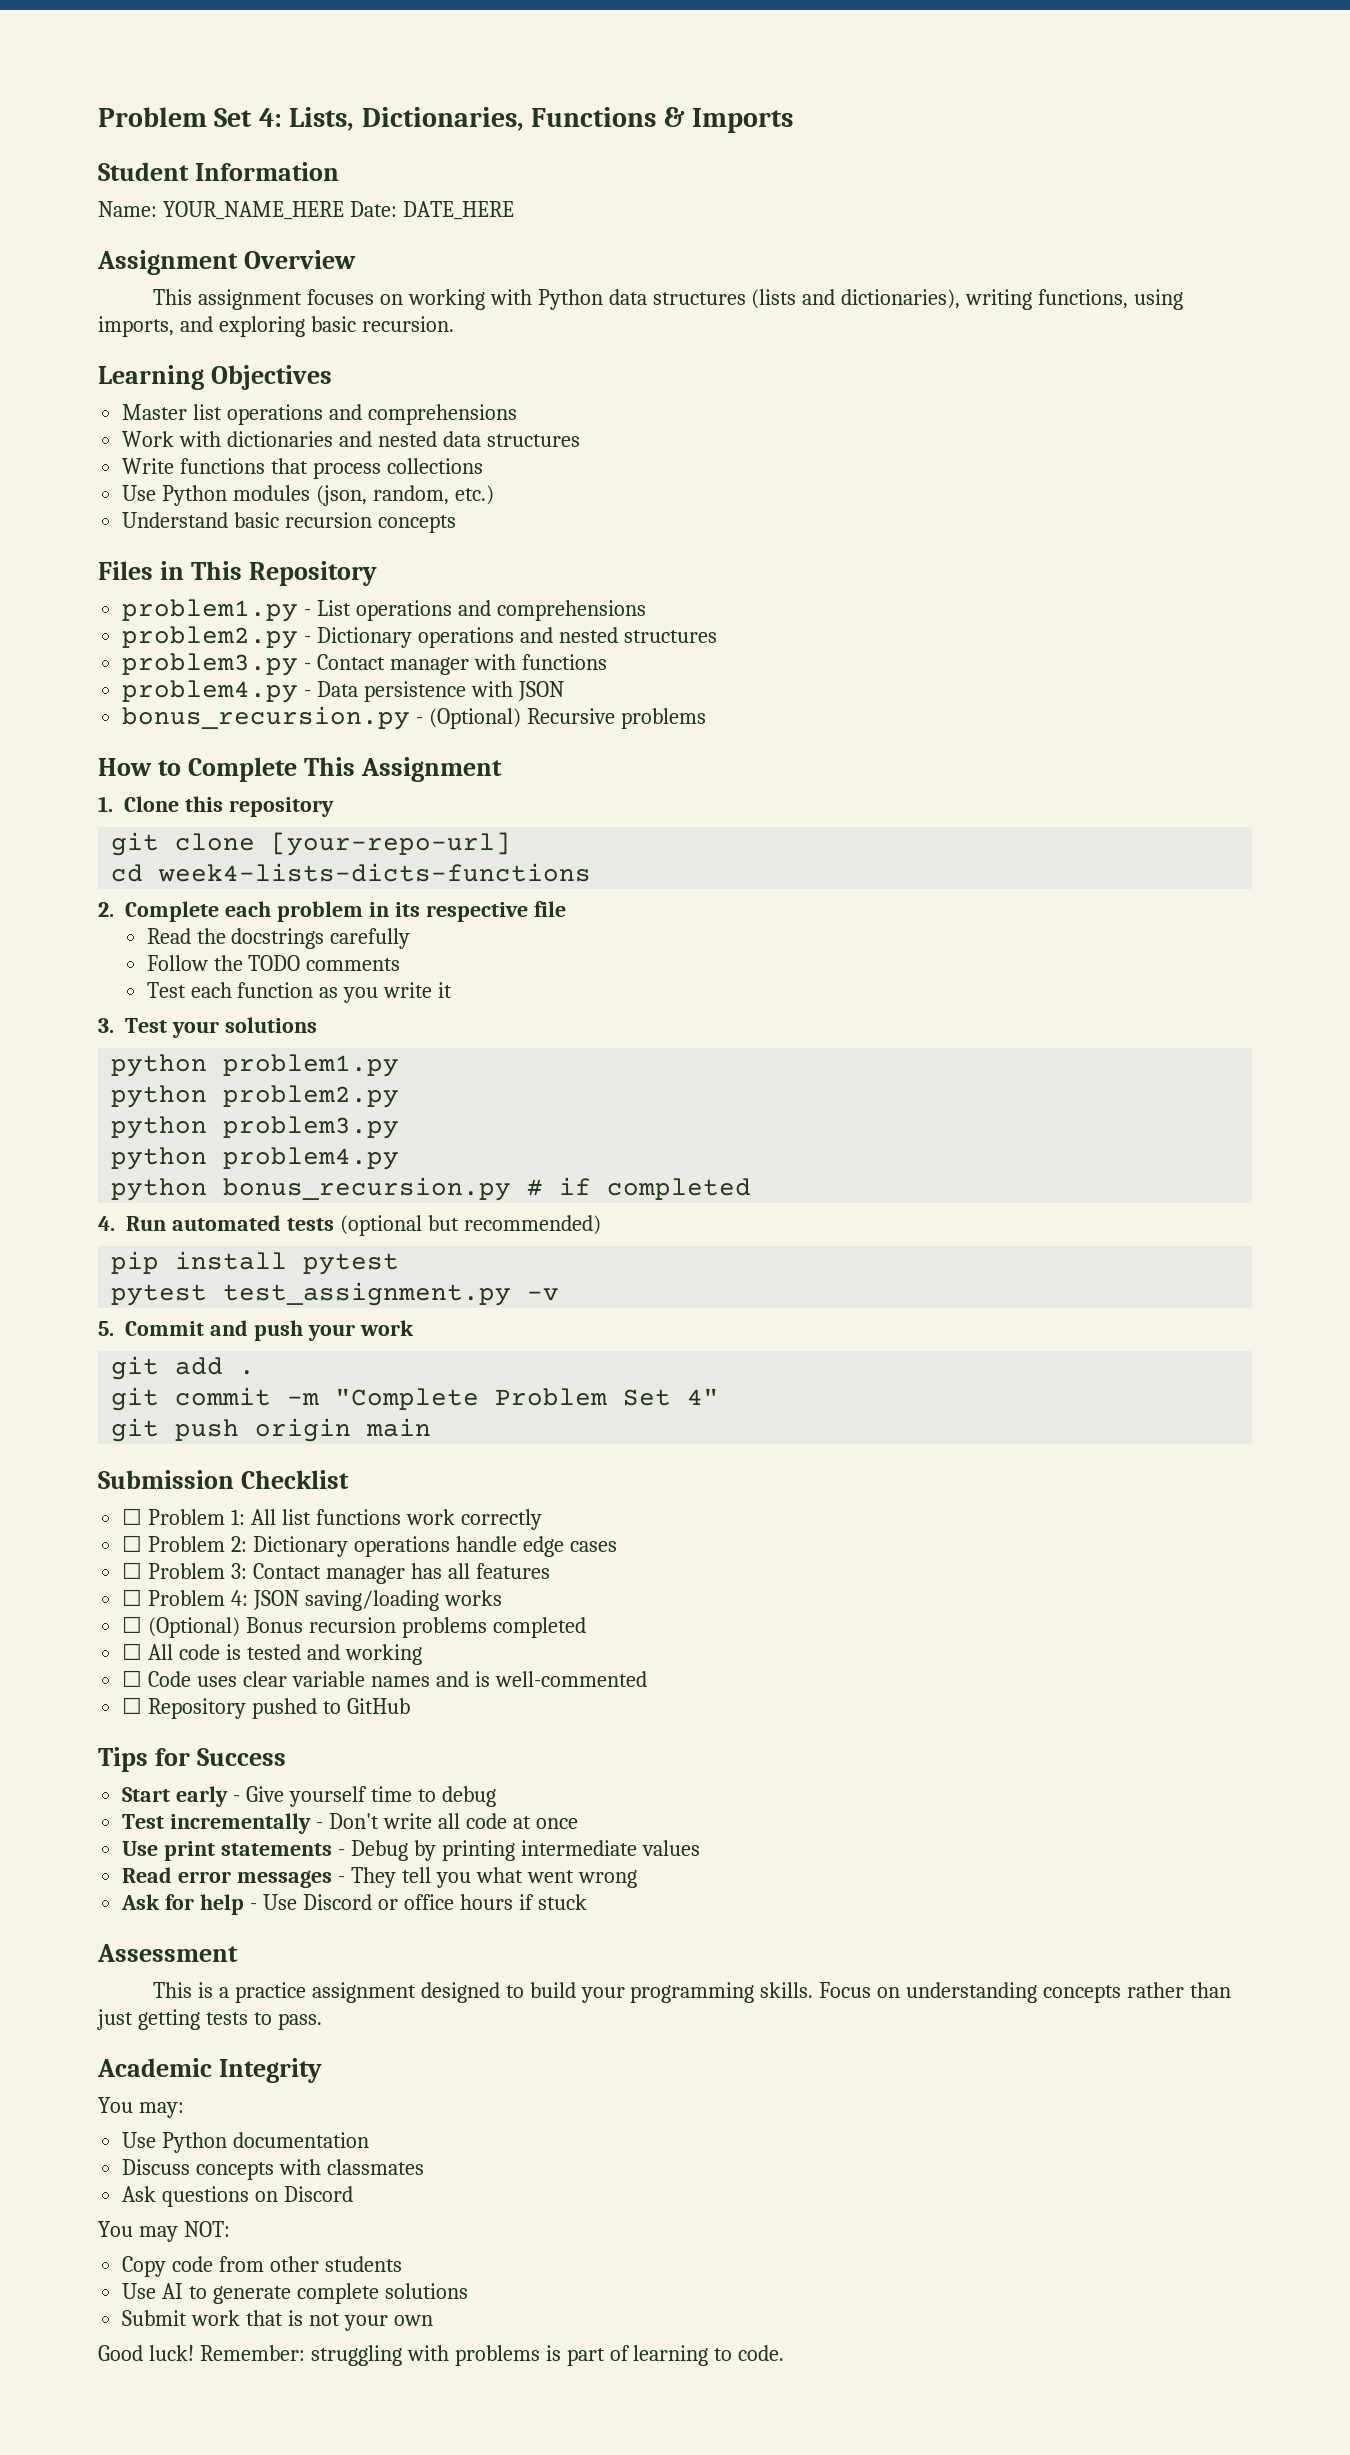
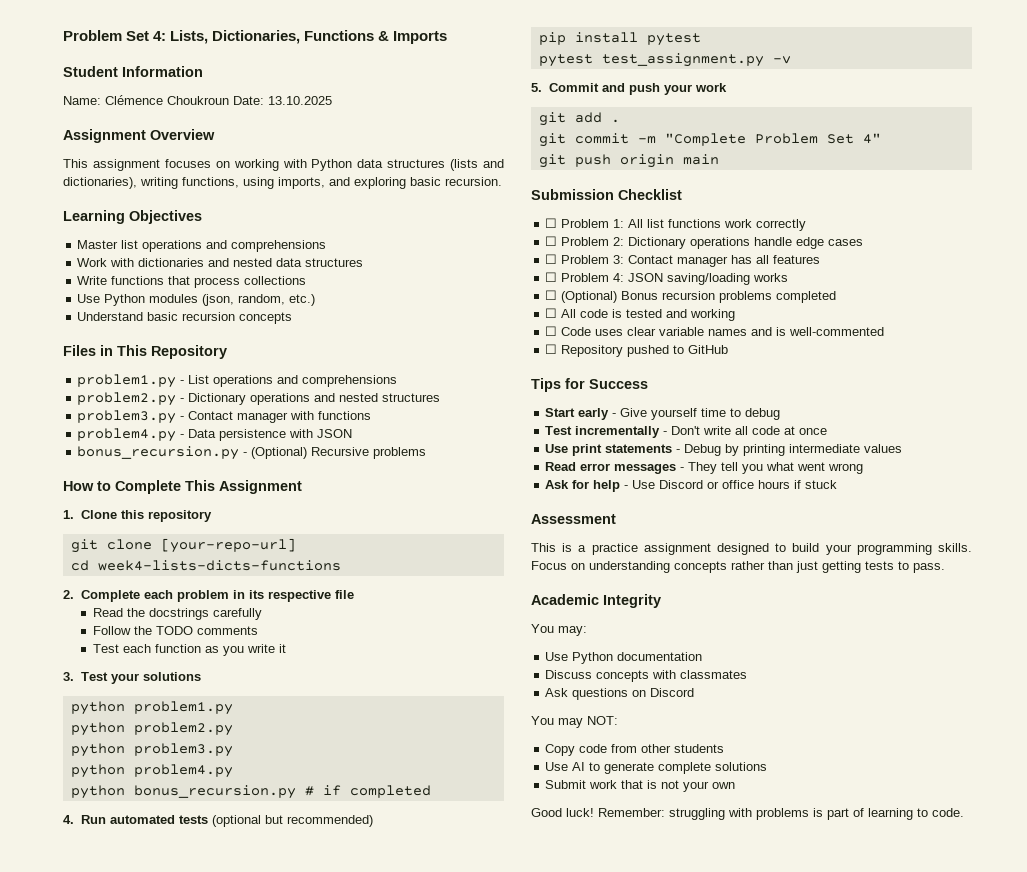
[162,201,514,220] YOUR_NAME_HERE Date: DATE_HERE -> [105,95,332,105] Clémence Choukroun Date: 13.10.2025

